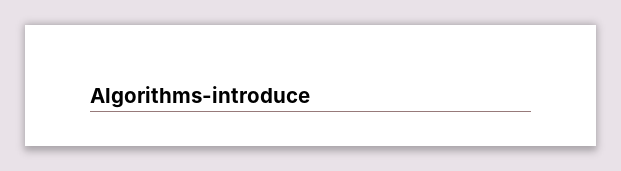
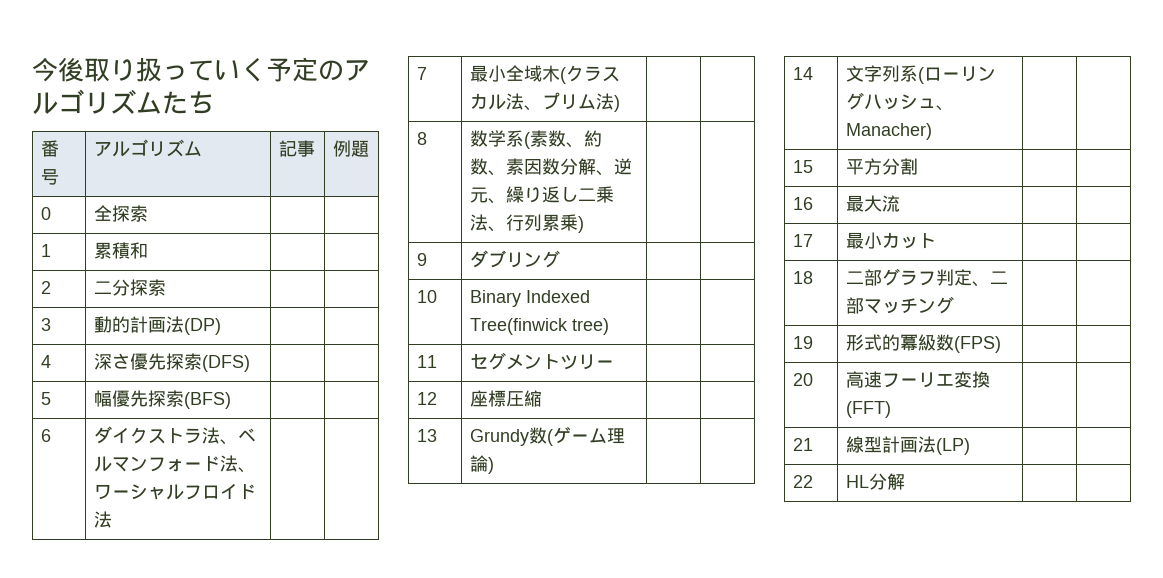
[90,86,310,108] Algorithms-introduce -> [32,57,370,82] [32,89,214,114] [41,140,60,157] [41,169,60,185] [94,139,203,157] [279,140,316,157] [333,140,370,157] [41,207,52,220] [94,205,149,222] [41,244,52,257] [94,242,149,259] [41,281,52,294] [94,279,167,296] [41,318,52,331] [94,316,222,335] [41,355,52,368] [94,353,251,372] [41,392,52,405] [94,390,232,409] [41,429,52,442] [94,426,257,445] [94,455,257,473] [94,483,257,500] [94,511,113,528] [417,67,428,80] [470,65,621,84] [470,92,621,112] [417,132,428,145] [470,130,603,149] [470,158,633,176] [470,186,615,204] [470,214,585,233] [417,253,428,266] [470,250,561,268] [417,290,438,303] [470,290,591,307] [470,318,610,335] [417,355,438,368] [470,352,615,370] [417,392,438,405] [470,390,543,407] [417,429,438,442] [470,427,626,446] [470,455,495,474] [793,67,814,80] [846,65,997,84] [846,92,955,111] [846,123,933,140] [793,160,814,173] [846,158,919,175] [793,197,814,210] [846,195,901,212] [793,234,814,247] [846,232,937,249] [793,271,814,284] [846,268,1009,287] [846,296,955,314] [793,336,814,349] [846,334,1002,353] [793,373,814,386] [846,371,991,388] [846,401,892,418] [793,438,814,451] [846,436,971,455] [793,475,814,488] [846,473,906,490] 今後取り扱っていく予定のアルゴリズムたち // 番号 | アルゴリズム | 記事 | 例題 // 0 | 全探索 | | // 1 | 累積和 | | // 2 | 二分探索 | | // 3 | 動的計画法(DP) | | // 4 | 深さ優先探索(DFS) | | // 5 | 幅優先探索(BFS) | | // 6 | ダイクストラ法、ベルマンフォード法、ワーシャルフロイド法 | | // 7 | 最小全域木(クラスカル法、プリム法) | | // 8 | 数学系(素数、約数、素因数分解、逆元、繰り返し二乗法、行列累乗) | | // 9 | ダブリング | | // 10 | Binary Indexed Tree(finwick tree) | | // 11 | セグメントツリー | | // 12 | 座標圧縮 | | // 13 | Grundy数(ゲーム理論) | | // 14 | 文字列系(ローリングハッシュ、Manacher) | | // 15 | 平方分割 | | // 16 | 最大流 | | // 17 | 最小カット | | // 18 | 二部グラフ判定、二部マッチング | | // 19 | 形式的冪級数(FPS) | | // 20 | 高速フーリエ変換(FFT) | | // 21 | 線型計画法(LP) | | // 22 | HL分解 | |

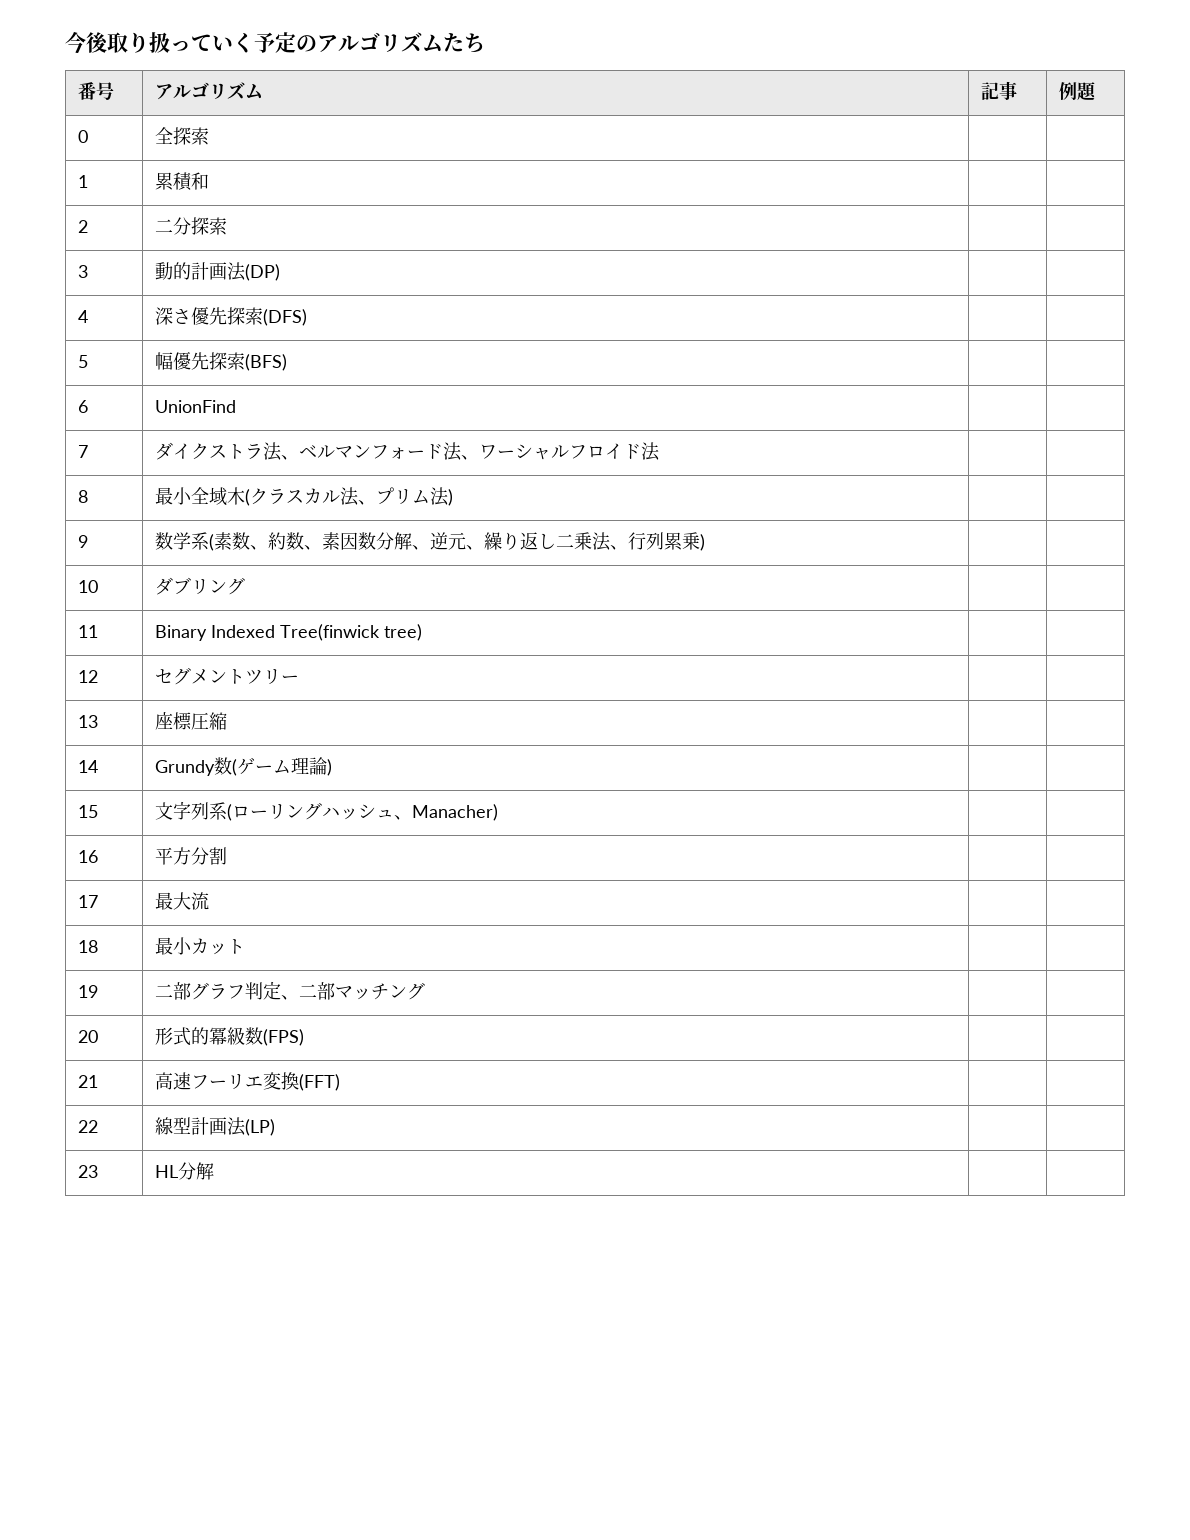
(52, 435) none -> [155,400,237,413] [78,445,89,458] | UnionFind | | // 7
[417,67,428,80] 7 -> [78,490,89,503] 8
[417,132,428,145] 8 -> [78,535,89,548] 9
[417,253,428,266] 9 -> [78,580,99,593] 10
[417,290,438,303] 10 -> [78,625,99,638] 11
[417,355,438,368] 11 -> [78,670,99,683] 12
[417,392,438,405] 12 -> [78,715,99,728] 13
[417,429,438,442] 13 -> [78,760,99,773] 14
[793,67,814,80] 14 -> [78,805,99,818] 15
[793,160,814,173] 15 -> [78,850,99,863] 16
[793,197,814,210] 16 -> [78,895,99,908] 17
[793,234,814,247] 17 -> [78,940,99,953] 18
[793,271,814,284] 18 -> [78,985,99,998] 19
[793,336,814,349] 19 -> [78,1030,99,1043] 20
[793,373,814,386] 20 -> [78,1075,99,1088] 21
[793,438,814,451] 21 -> [78,1120,99,1133] 22
[793,475,814,488] 22 -> [78,1165,99,1178] 23

